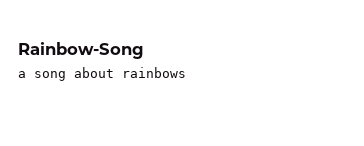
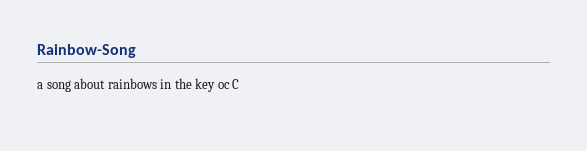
(186, 72) none -> [160,78,240,92] in the key oc C

